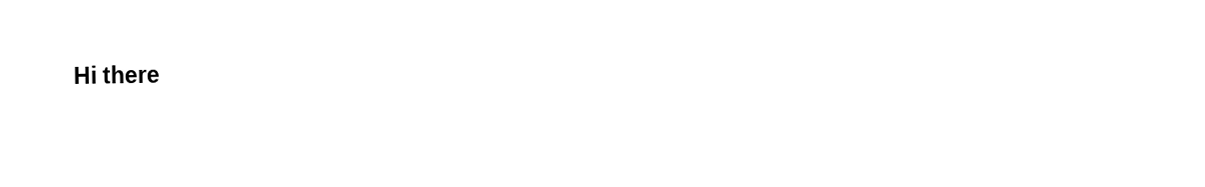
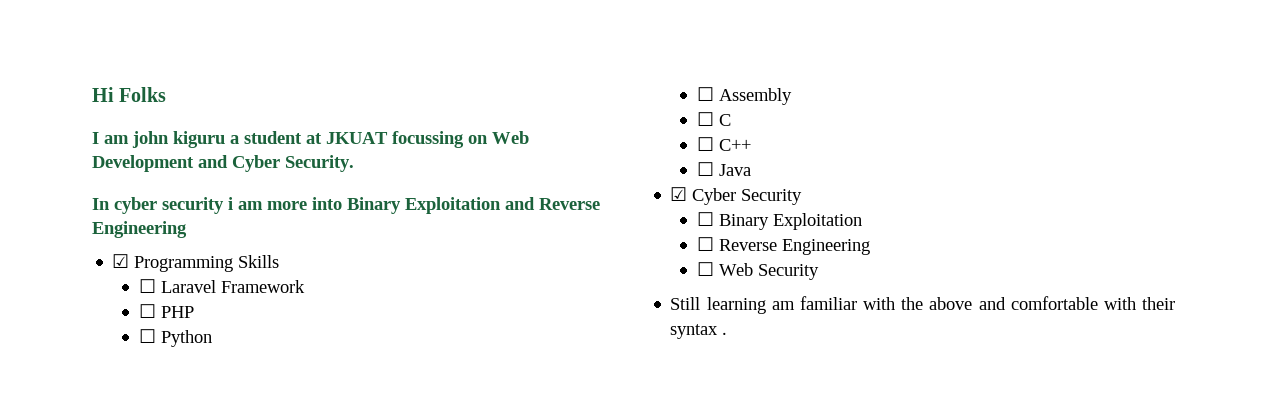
[102,64,161,84] there -> [119,87,167,102] [92,131,529,148] [92,155,354,172] [92,197,600,214] [92,221,187,238] [112,254,280,272] [139,279,306,293] [139,304,195,318] [139,329,213,347] [697,87,793,105] [697,112,732,126] [697,137,752,151] [697,162,752,176] [670,187,803,205] [697,212,863,230] [697,237,871,255] [697,262,820,280] [670,296,1175,314] [670,324,728,339] Folks // I am john kiguru a student at JKUAT focussing on Web Development and Cyber Security. // In cyber security i am more into Binary Exploitation and Reverse Engineering // ☑ Programming Skills // ☐ Laravel Framework // ☐ PHP // ☐ Python // ☐ Assembly // ☐ C // ☐ C++ // ☐ Java // ☑ Cyber Security // ☐ Binary Exploitation // ☐ Reverse Engineering // ☐ Web Security // Still learning am familiar with the above and comfortable with their syntax .

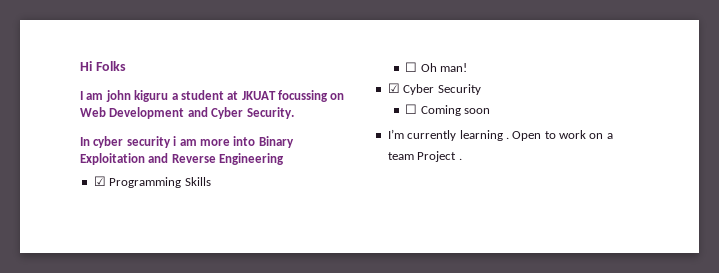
[161,280,306,293] [139,304,195,318] [139,329,213,347] [697,87,793,105] [697,112,732,126] [697,137,752,151] [697,162,752,176] [670,187,803,205] [697,212,863,230] [697,237,871,255] [697,262,820,280] [670,296,1175,314] [670,324,719,339] Laravel Framework // ☐ PHP // ☐ Python // ☐ Assembly // ☐ C // ☐ C++ // ☐ Java // ☑ Cyber Security // ☐ Binary Exploitation // ☐ Reverse Engineering // ☐ Web Security // Still learning am familiar with the above and comfortable with their syntax -> [420,63,467,72] [387,83,481,95] [405,104,490,116] [387,129,613,141] [387,151,457,162] Oh man! // ☑ Cyber Security // ☐ Coming soon // I’m currently learning . Open to work on a team Project

